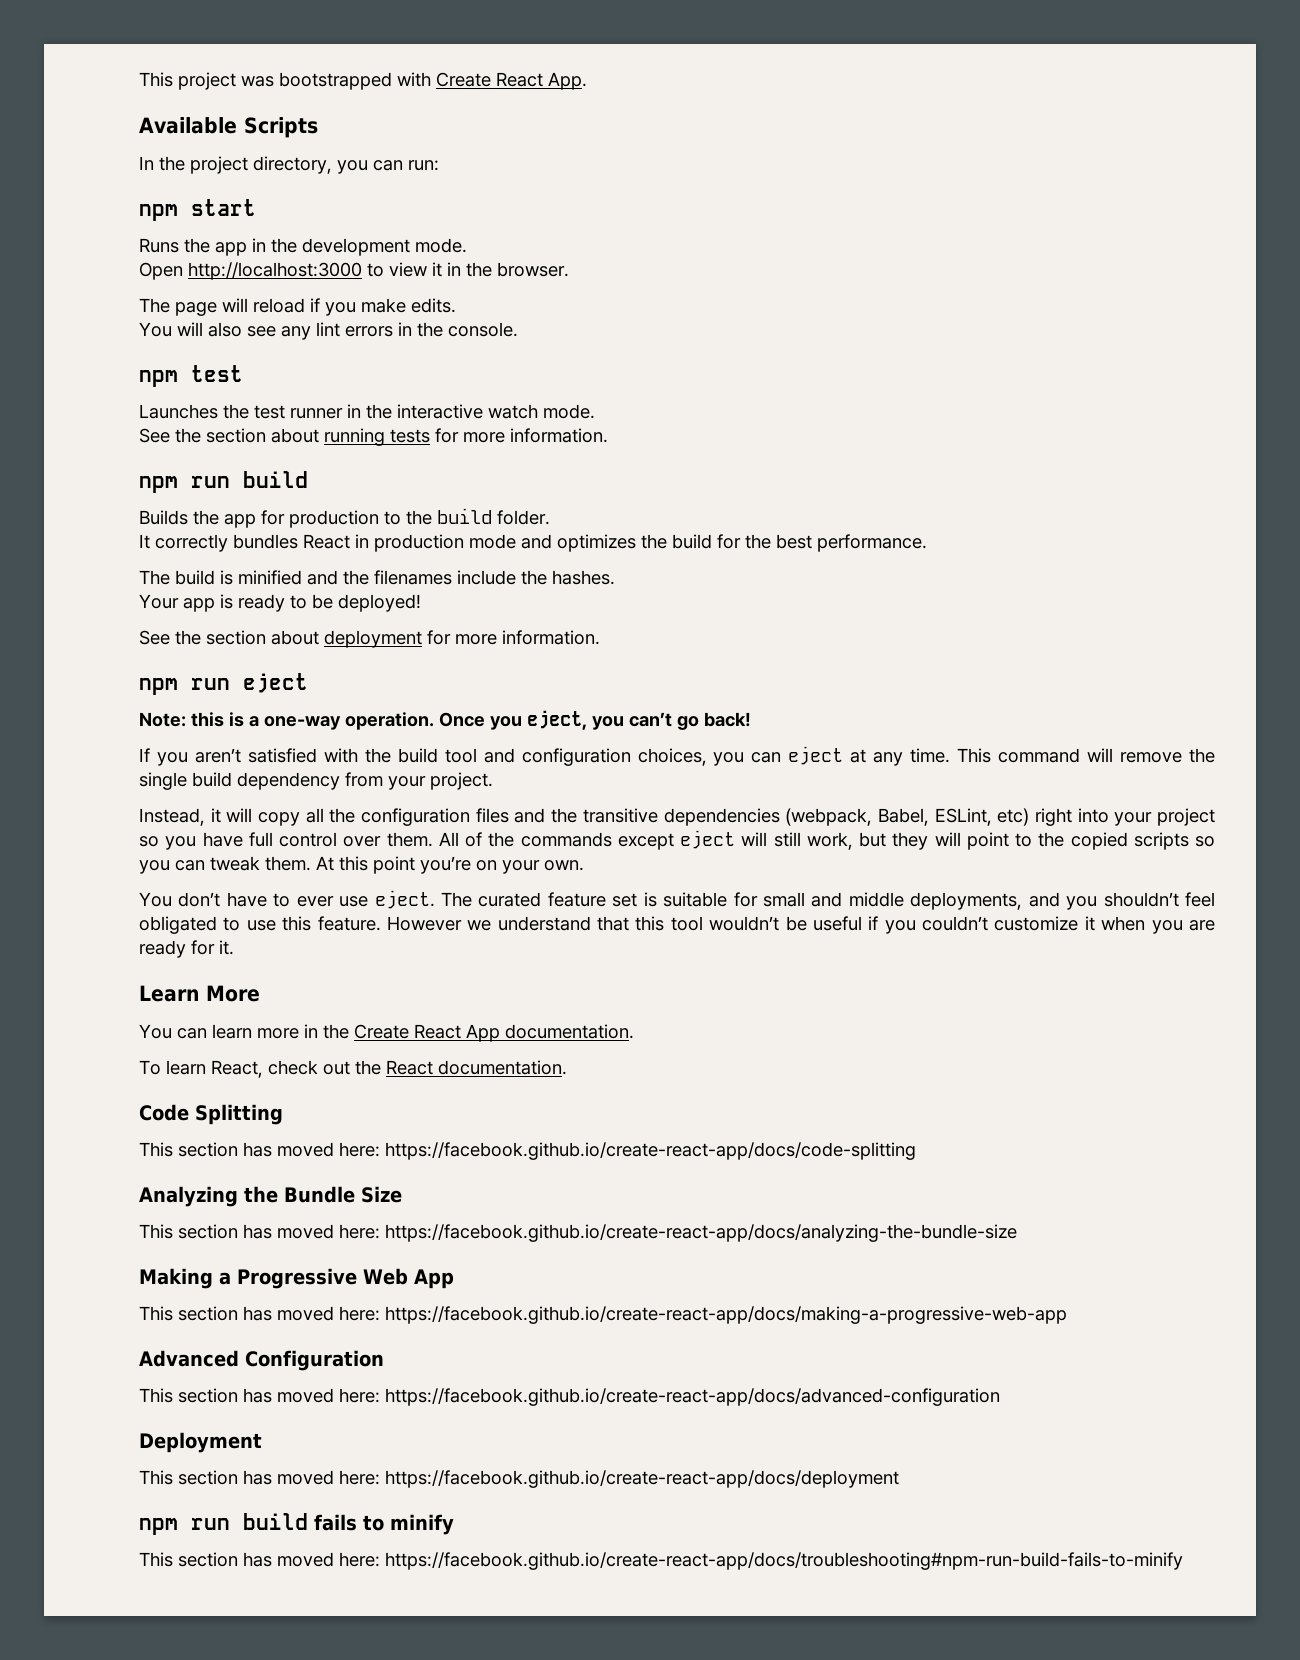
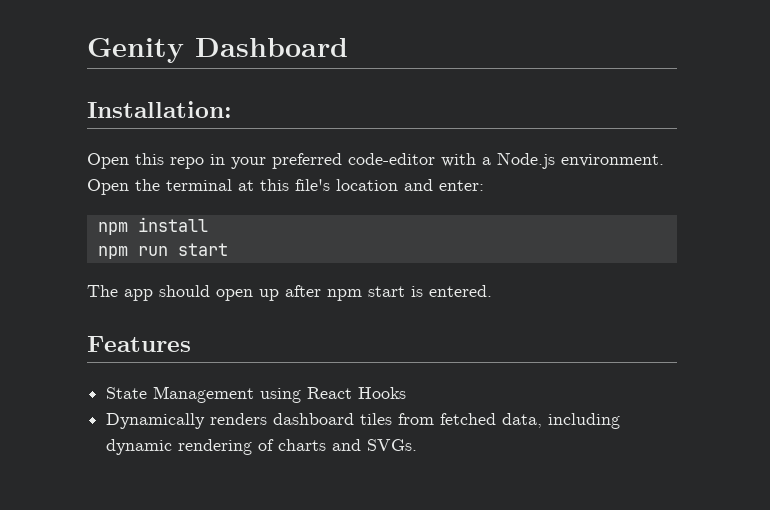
[139,72,587,90] [139,117,318,138] [139,156,439,174] [139,199,256,221] [139,238,467,256] [139,262,569,280] [139,298,456,316] [139,322,518,340] [139,365,243,387] [139,404,595,419] [139,428,608,446] [139,471,308,493] [139,508,550,528] [139,534,927,552] [139,570,615,585] [139,594,421,612] [139,630,600,648] [139,673,308,695] [139,710,751,730] [139,746,1216,766] [139,772,493,790] [139,808,1216,826] [139,830,1215,850] [139,856,584,874] [139,890,1216,910] [139,916,1216,934] [139,940,234,958] [139,985,260,1002] [139,1024,634,1042] [139,1060,567,1078] [139,1104,283,1125] [139,1142,916,1160] [139,1186,402,1207] [139,1224,1017,1242] [139,1268,454,1289] [139,1306,1067,1324] [139,1350,384,1371] [139,1388,1000,1406] [139,1432,262,1453] [139,1470,899,1488] [139,1513,454,1535] [139,1552,1183,1570] This project was bootstrapped with Create React App. // Available Scripts // In the project directory, you can run: // npm start // Runs the app in the development mode. // Open http://localhost:3000 to view it in the browser. // The page will reload if you make edits. // You will also see any lint errors in the console. // npm test // Launches the test runner in the interactive watch mode. // See the section about running tests for more information. // npm run build // Builds the app for production to the build folder. // It correctly bundles React in production mode and optimizes the build for the best performance. // The build is minified and the filenames include the hashes. // Your app is ready to be deployed! // See the section about deployment for more information. // npm run eject // Note: this is a one-way operation. Once you eject, you can’t go back! // If you aren’t satisfied with the build tool and configuration choices, you can eject at any time. This command will remove the single build dependency from your project. // Instead, it will copy all the configuration files and the transitive dependencies (webpack, Babel, ESLint, etc) right into your project so you have full control over them. All of the commands except eject will still work, but they will point to the copied scripts so you can tweak them. At this point you’re on your own. // You don’t have to ever use eject. The curated feature set is suitable for small and middle deployments, and you shouldn’t feel obligated to use this feature. However we understand that this tool wouldn’t be useful if you couldn’t customize it when you are ready for it. // Learn More // You can learn more in the Create React App documentation. // To learn React, check out the React documentation. // Code Splitting // This section has moved here: https://facebook.github.io/create-react-app/docs/code-splitting // Analyzing the Bundle Size // This section has moved here: https://facebook.github.io/create-react-app/docs/analyzing-the-bundle-size // Making a Progressive Web App // This section has moved here: https://facebook.github.io/create-react-app/docs/making-a-progressive-web-app // Advanced Configuration // This section has moved here: https://facebook.github.io/create-react-app/docs/advanced-configuration // Deployment // This section has moved here: https://facebook.github.io/create-react-app/docs/deployment // npm run build fails to minify // This section has moved here: https://facebook.github.io/create-react-app/docs/troubleshooting#npm-run-build-fails-to-minify -> [87,38,348,63] [87,101,232,118] [87,152,664,169] [87,179,484,195] [97,217,208,235] [97,243,228,259] [87,285,492,301] [87,336,191,352] [106,386,407,403] [106,413,621,429] [106,439,418,455] Genity Dashboard // Installation: // Open this repo in your preferred code-editor with a Node.js environment. Open the terminal at this file's location and enter: // npm install // npm run start // The app should open up after npm start is entered. // Features // State Management using React Hooks // Dynamically renders dashboard tiles from fetched data, including dynamic rendering of charts and SVGs.

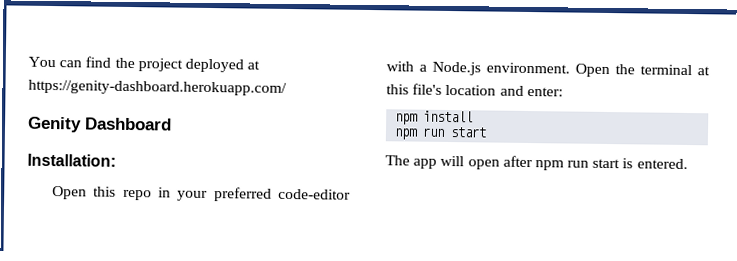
(87, 50) none -> [28,56,261,73] [28,79,287,96] You can find the project deployed at https://genity-dashboard.herokuapp.com/ //
[159,285,279,301] should open up -> [440,155,500,170] will open
(362, 295) none -> [567,160,590,168] run
[87,336,191,352] [106,386,407,403] [106,413,621,429] [106,439,418,455] // Features // State Management using React Hooks // Dynamically renders dashboard tiles from fetched data, including dynamic rendering of charts and SVGs. -> (688, 164) none

